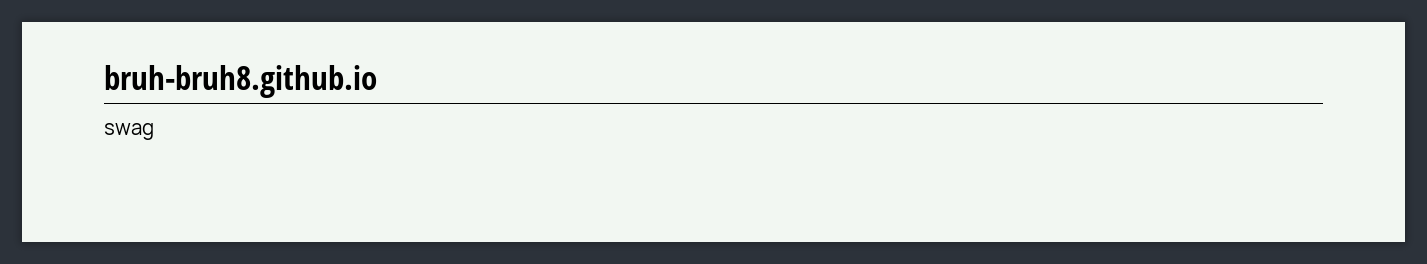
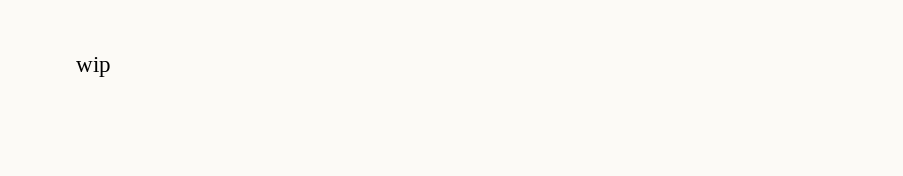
[104,65,377,98] [104,123,154,140] bruh-bruh8.github.io // swag -> [76,57,111,77] wip

